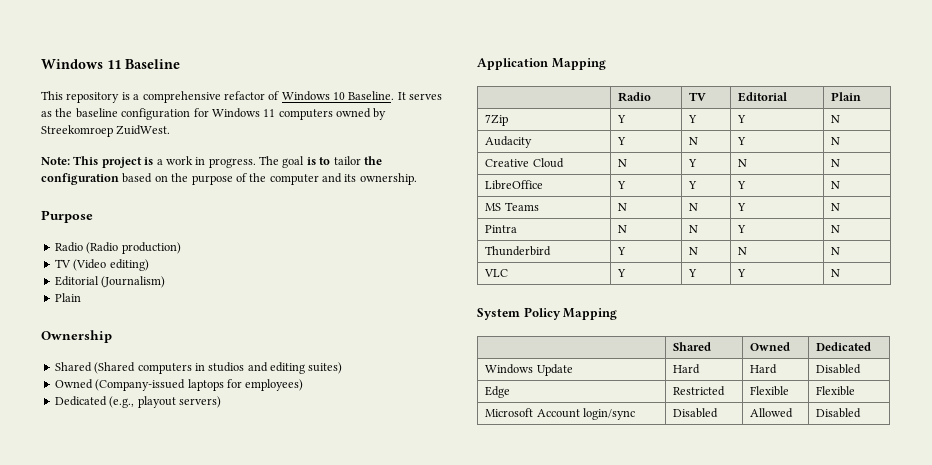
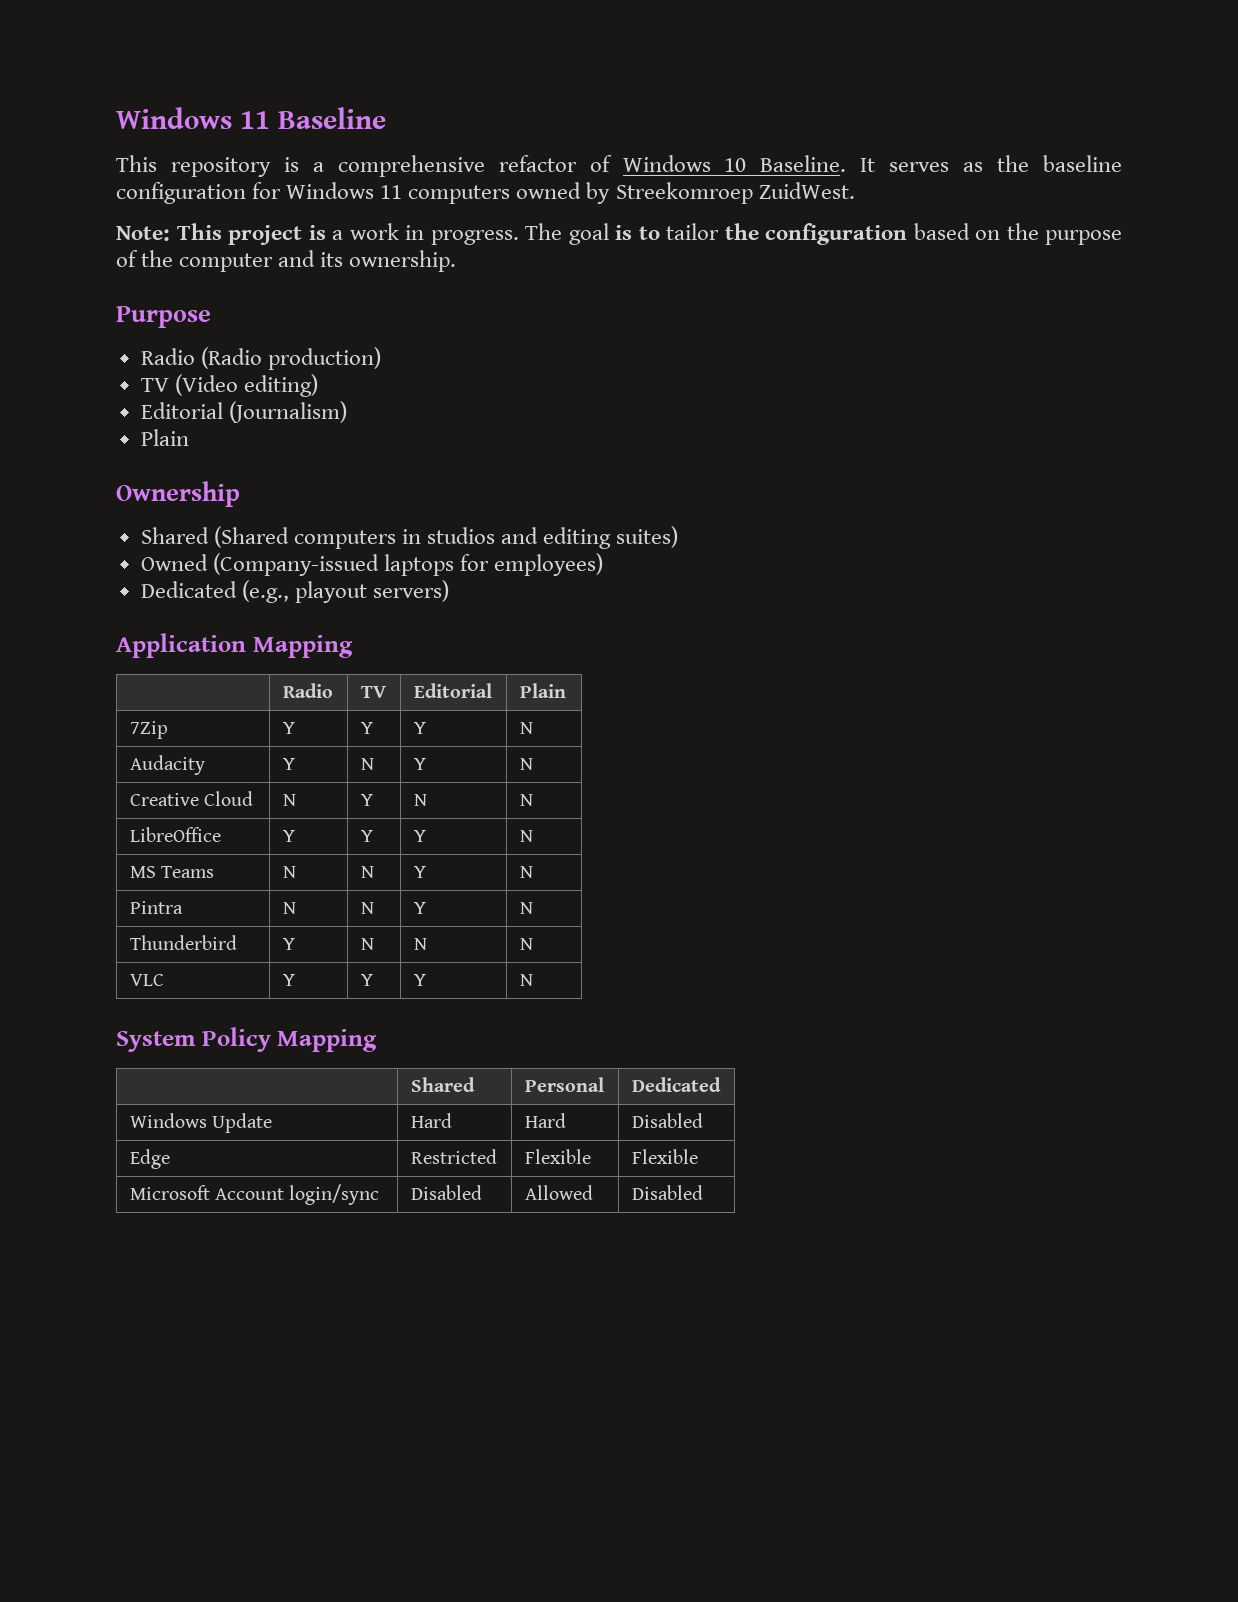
[750,342,791,351] Owned -> [524,1077,604,1092] Personal

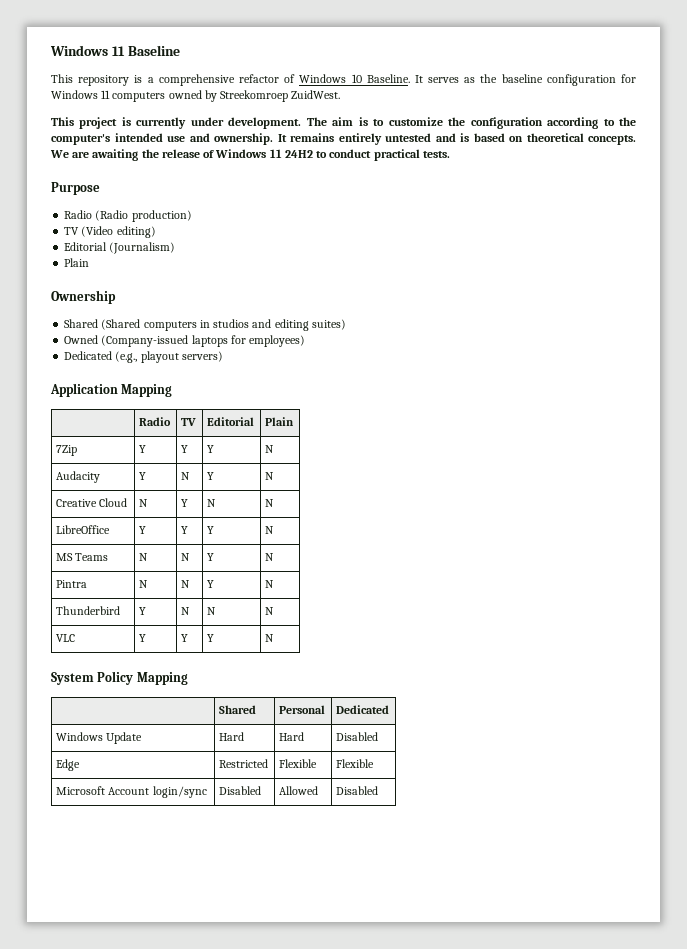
[116,226,170,241] Note: -> (341, 94) none
[332,223,609,245] a work in progress. The goal -> [136,117,354,129] currently under development. The aim
[666,223,719,240] tailor -> [388,117,443,126] customize
[913,223,1122,245] [116,250,457,272] based on the purpose of the computer and its ownership. -> [547,117,636,129] [51,133,636,145] [50,149,450,161] according to the computer's intended use and ownership. It remains entirely untested and is based on theoretical concepts. We are awaiting the release of Windows 11 24H2 to conduct practical tests.

